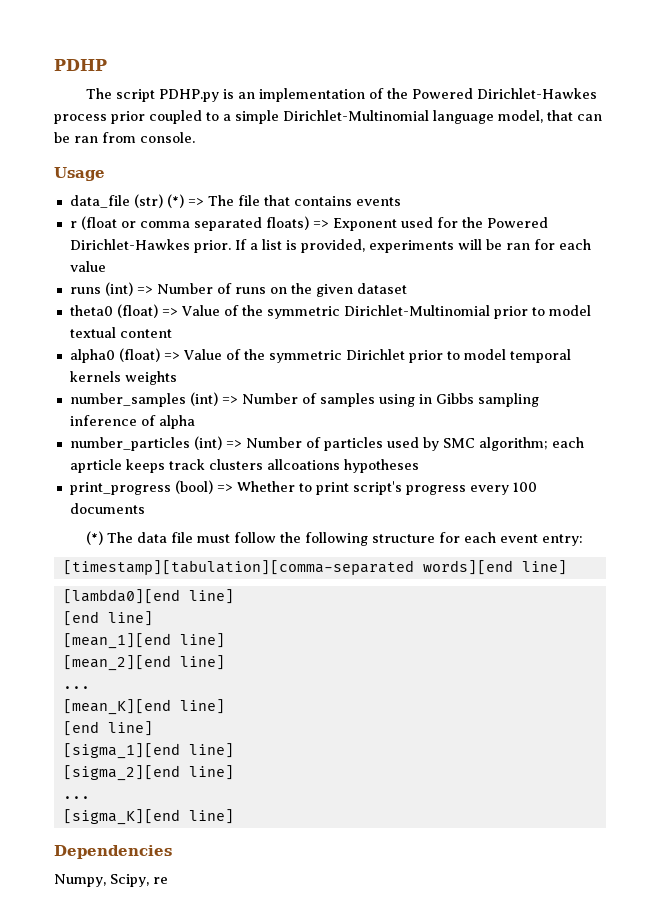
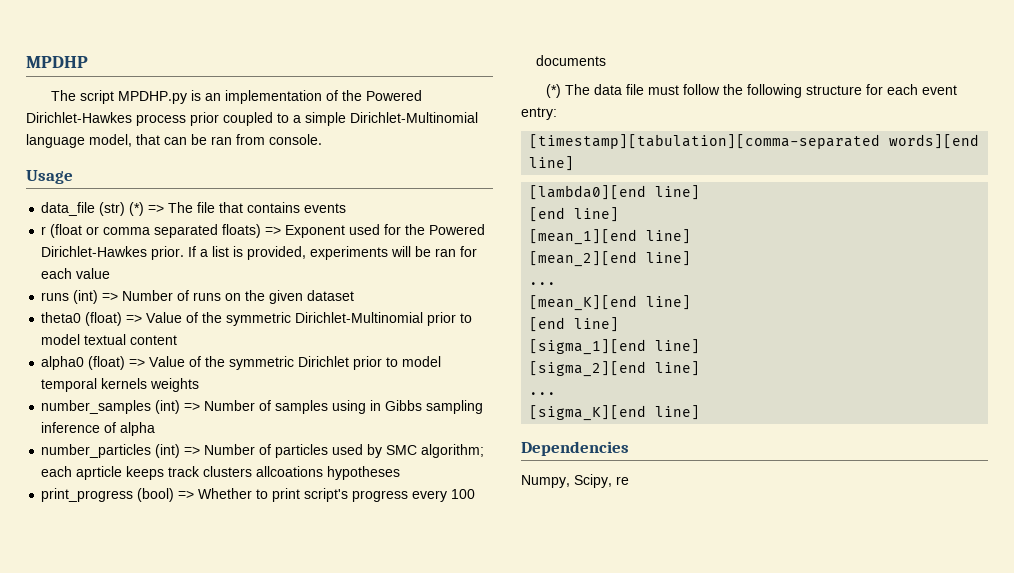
[54,59,107,71] PDHP -> [26,56,88,68] MPDHP
[159,89,220,102] PDHP.py -> [117,91,187,104] MPDHP.py

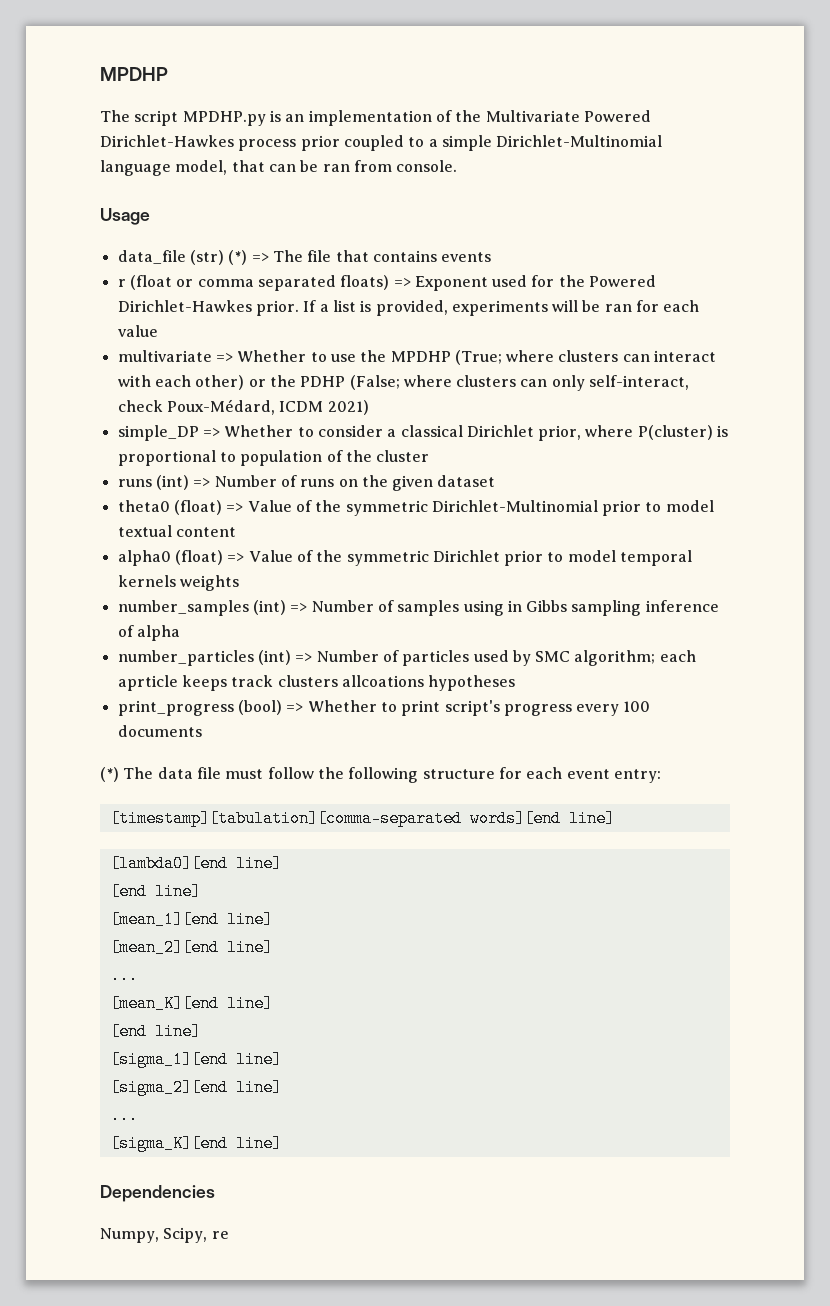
(362, 95) none -> [485,110,580,122] Multivariate
(111, 273) none -> [117,350,717,365] [117,375,690,391] [117,399,369,415] [117,425,729,441] [117,450,430,466] // multivariate => Whether to use the MPDHP (True; where clusters can interact with each other) or the PDHP (False; where clusters can only self-interact, check Poux-Médard, ICDM 2021) // simple_DP => Whether to consider a classical Dirichlet prior, where P(cluster) is proportional to population of the cluster

